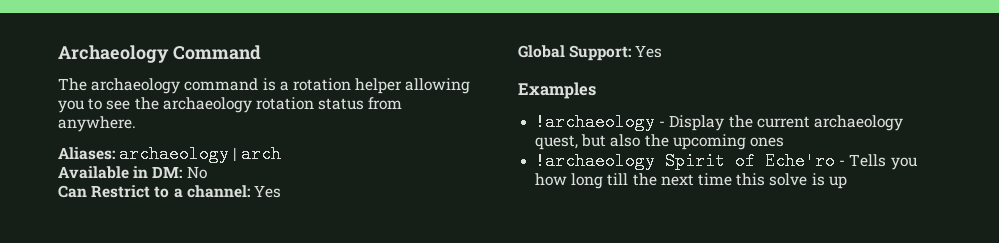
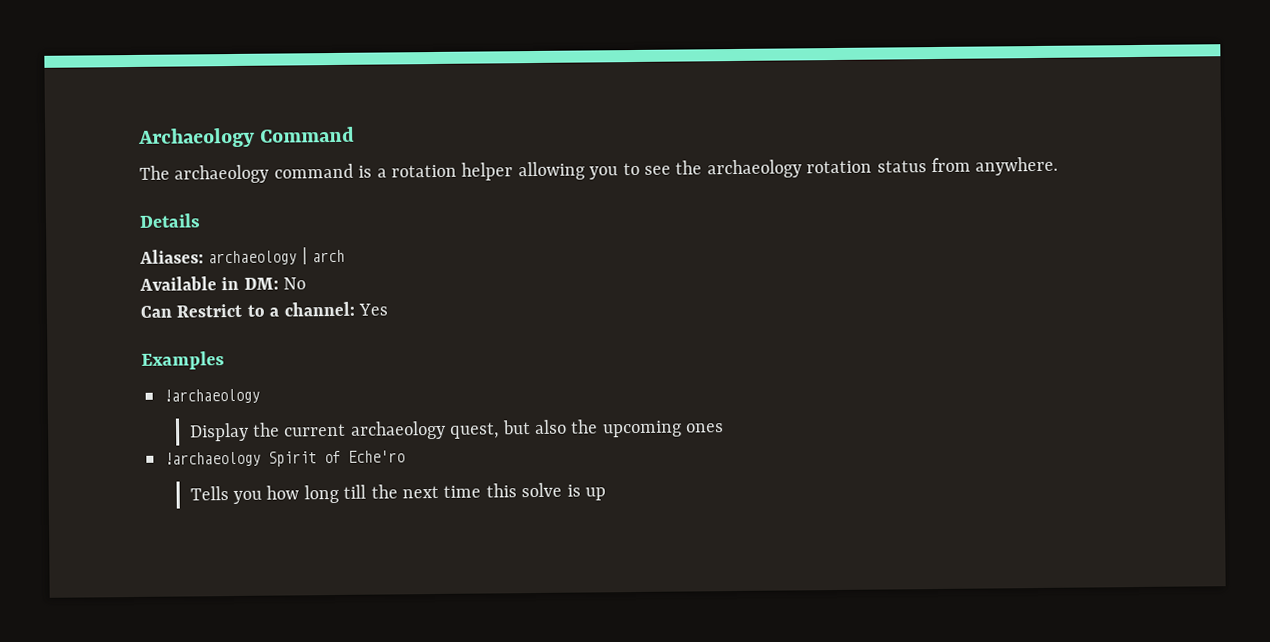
(136, 124) none -> [139,213,201,228] // Details
[518,45,663,61] // Global Support: Yes -> (388, 309) none
[659,121,666,127] - -> (260, 396) //
[839,160,846,166] - -> (405, 456) //

